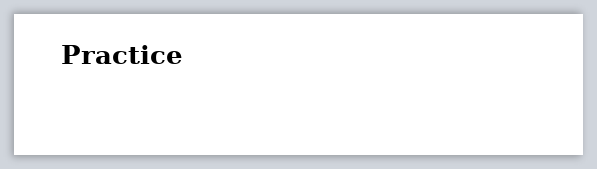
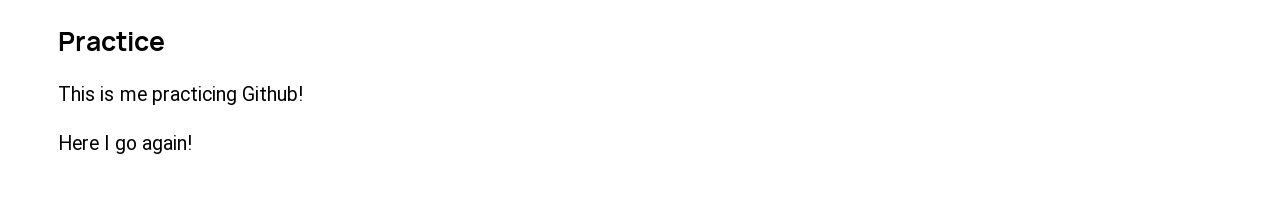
(183, 54) none -> [58,86,304,105] [58,135,192,154] // This is me practicing Github! // Here I go again!

